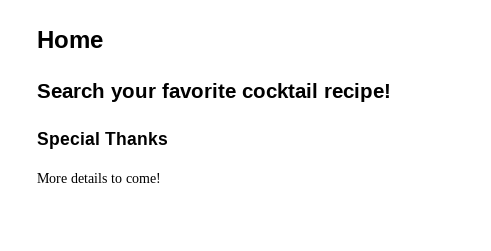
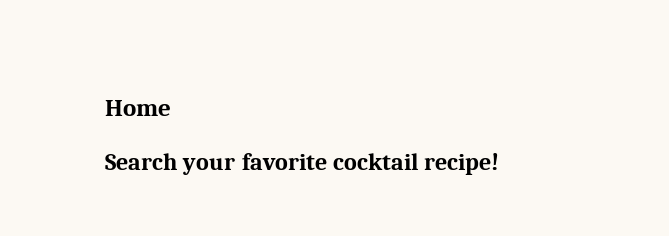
[37,132,168,149] [37,173,161,183] // Special Thanks // More details to come! -> (500, 164) none

